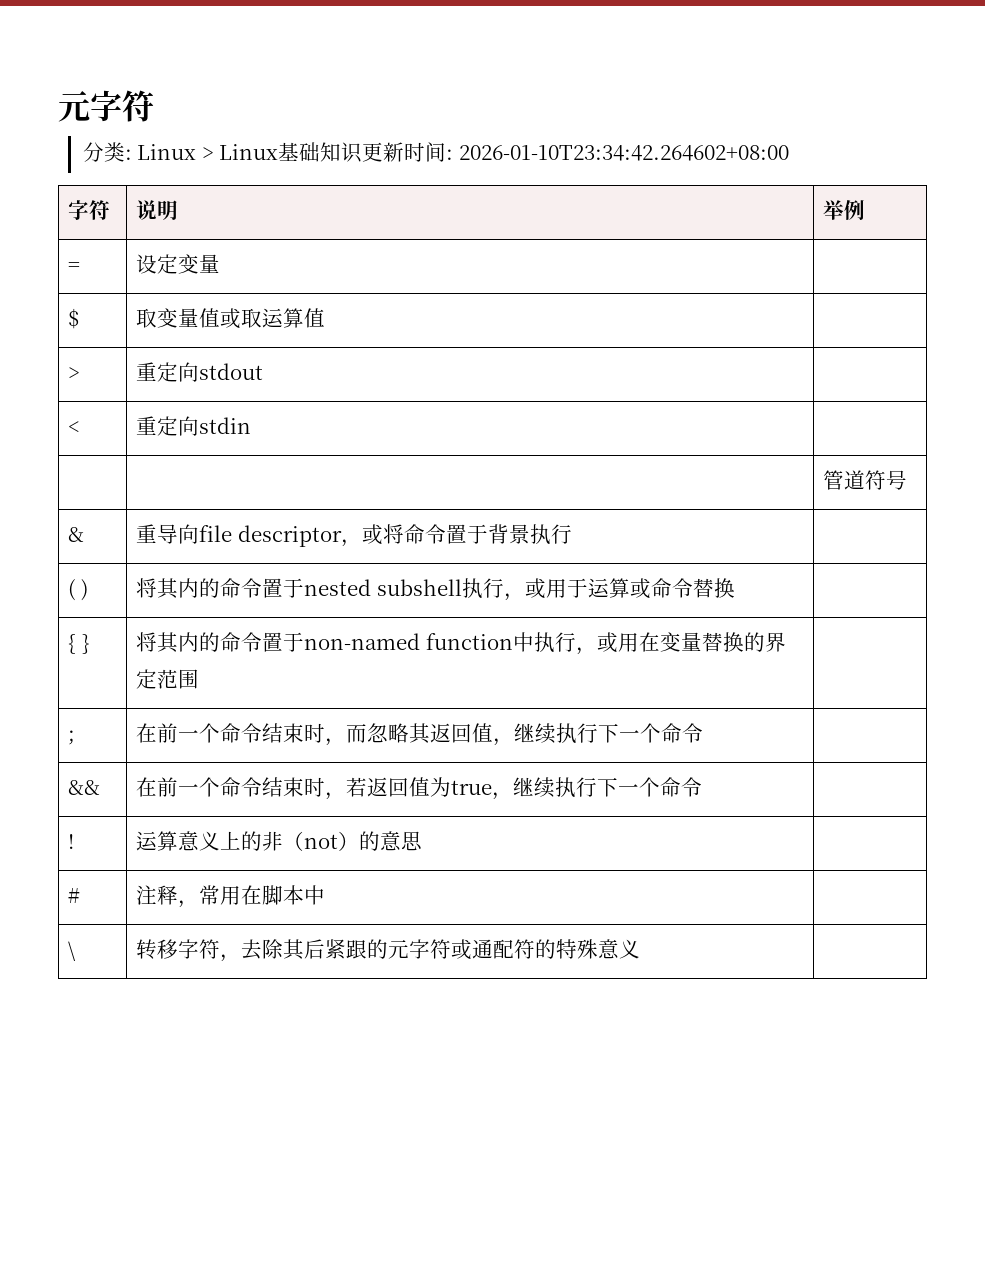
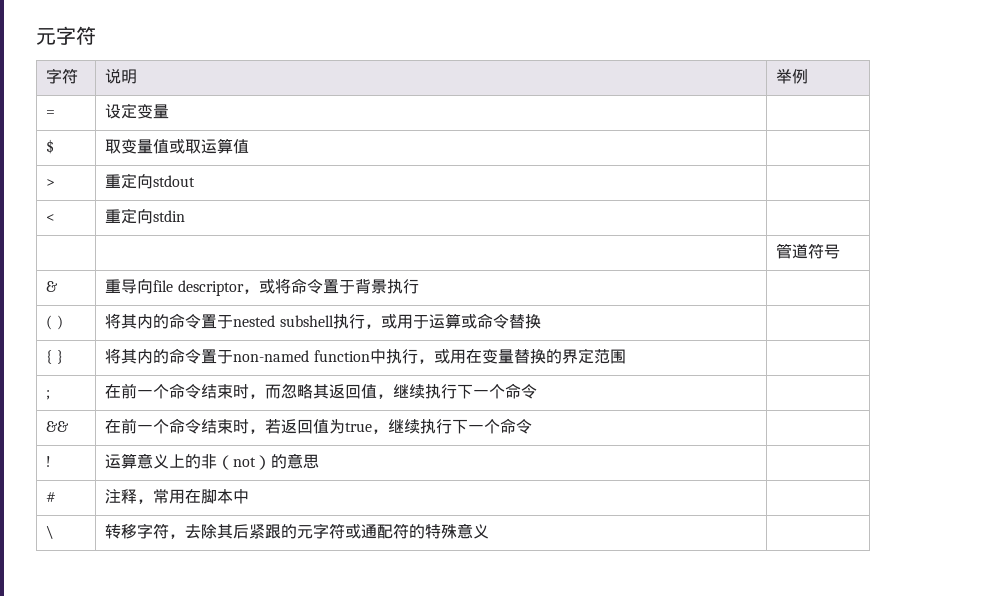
[58,90,154,122] [82,142,789,163] 元字符 // 分类: Linux > Linux基础知识更新时间: 2026-01-10T23:34:42.264602+08:00 -> [36,26,96,45] 元字符

